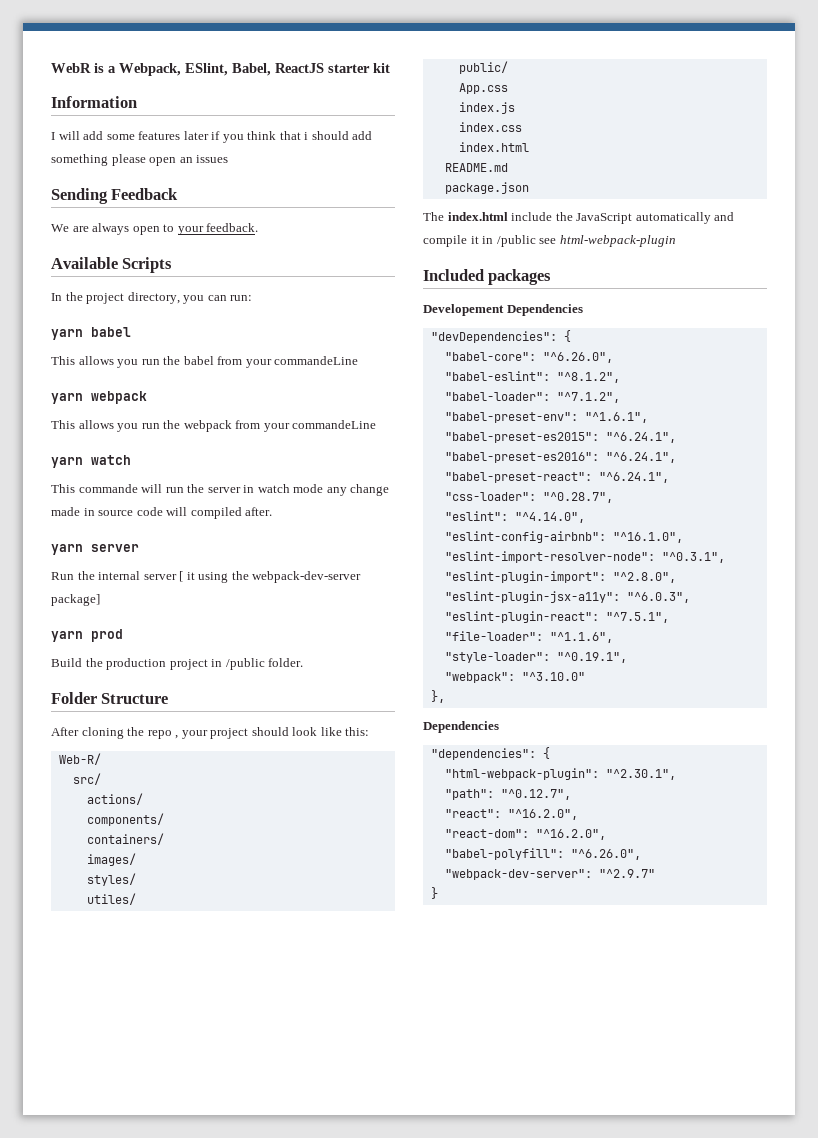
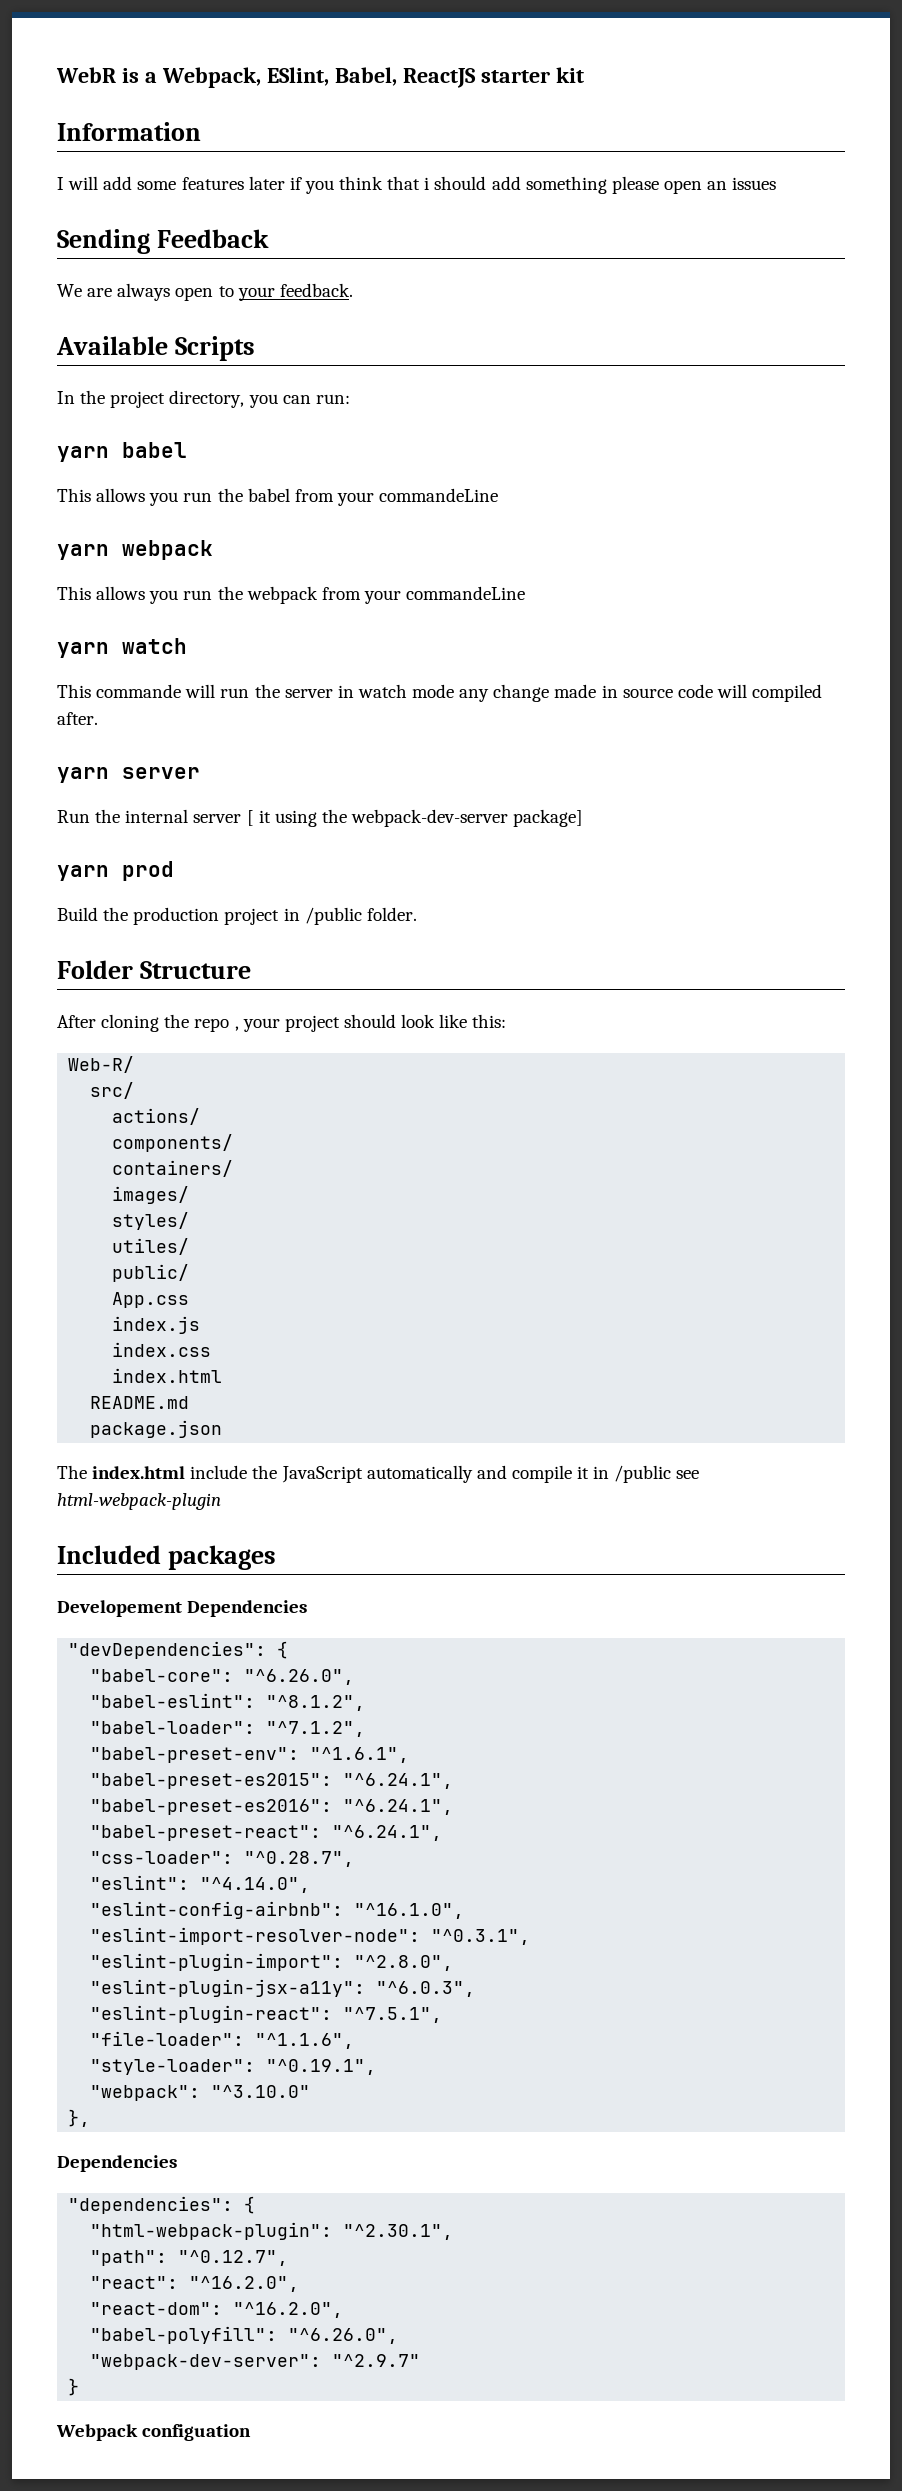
(438, 893) none -> [56,2424,252,2441] // Webpack configuation

